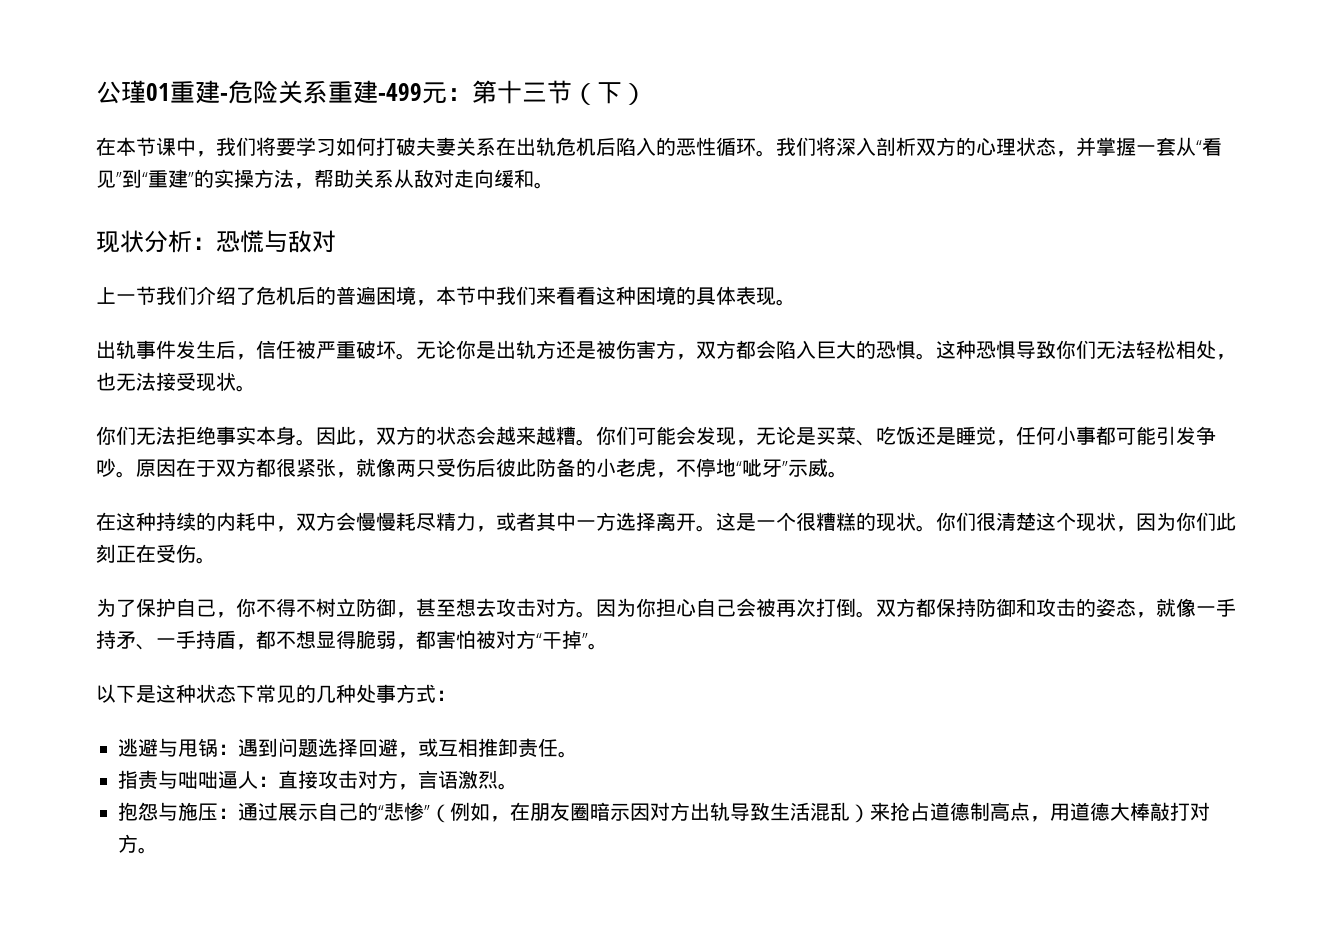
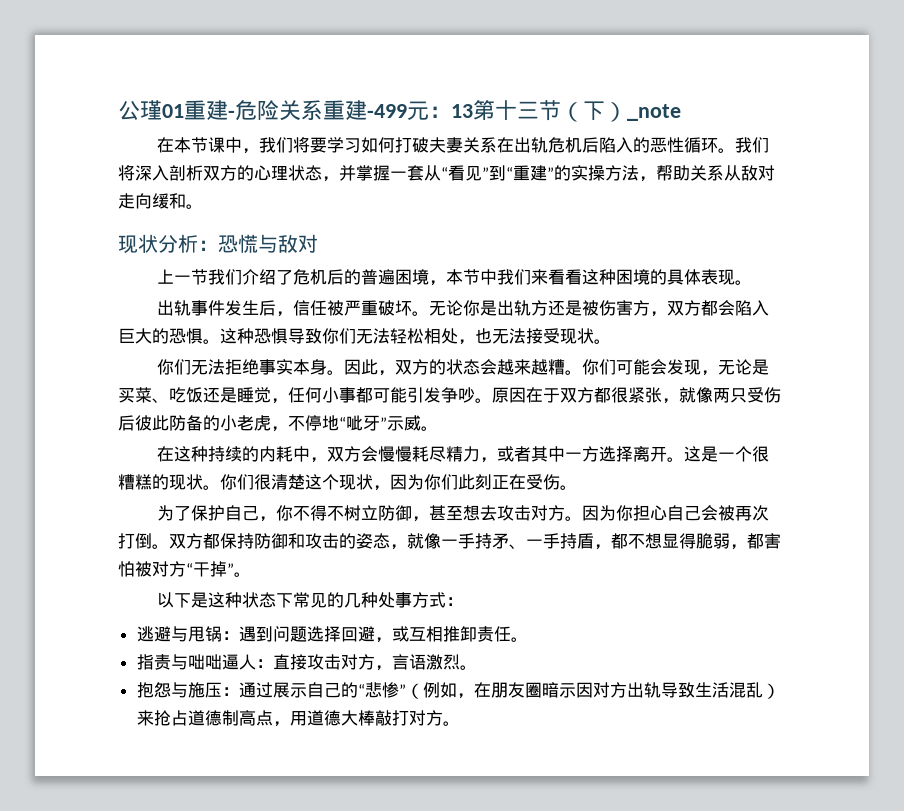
(472, 94) none -> [451,104,473,118] 13
(647, 94) none -> [627,104,681,121] _note

